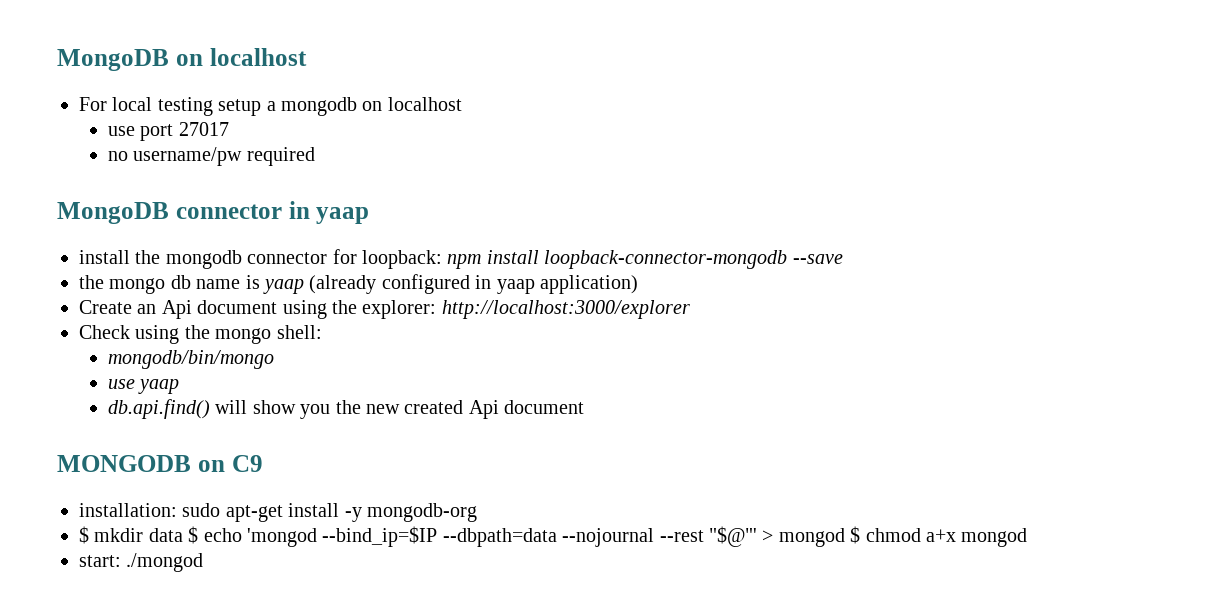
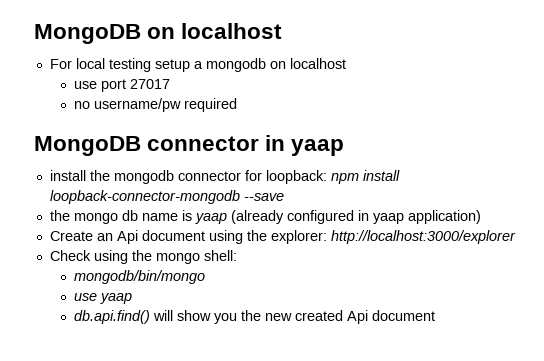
[57,455,263,472] [79,503,477,522] [79,526,1028,547] [79,553,204,572] // MONGODB on C9 // installation: sudo apt-get install -y mongodb-org // $ mkdir data $ echo 'mongod --bind_ip=$IP --dbpath=data --nojournal --rest "$@"' > mongod $ chmod a+x mongod // start: ./mongod -> (435, 315) none

